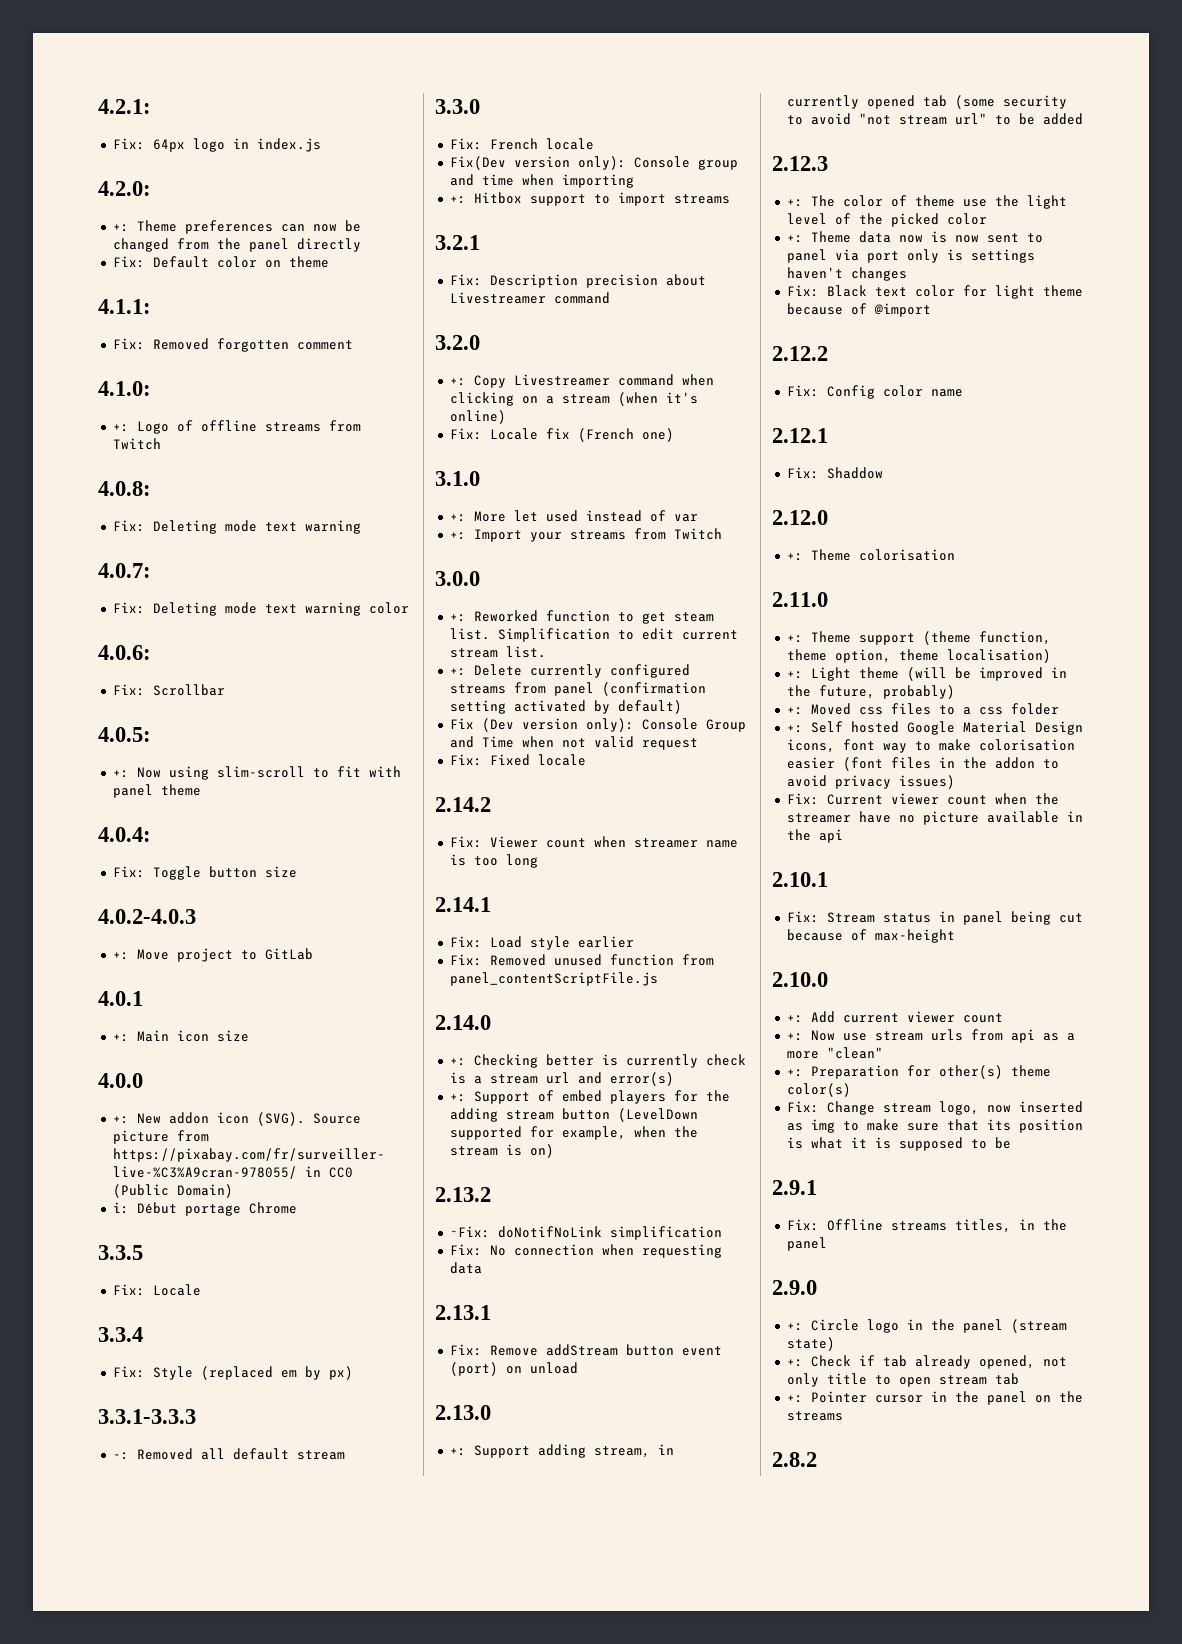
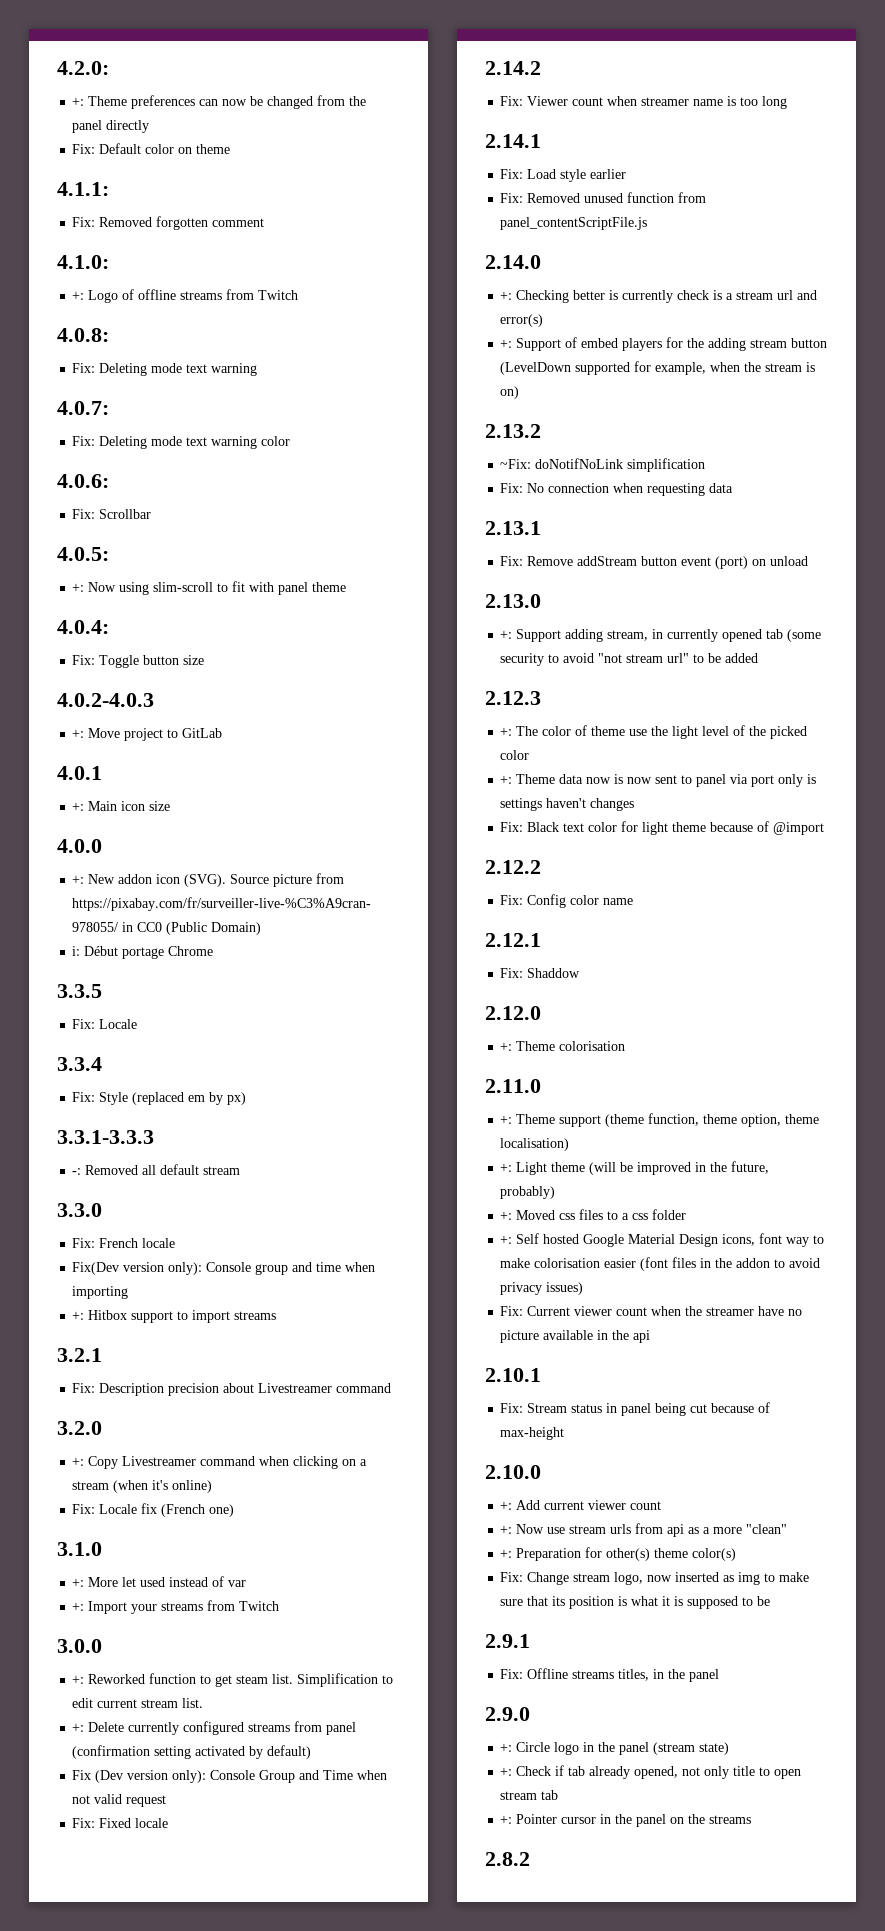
[98,99,151,114] [112,138,321,152] 4.2.1: // Fix: 64px logo in index.js // -> (57, 68) none

